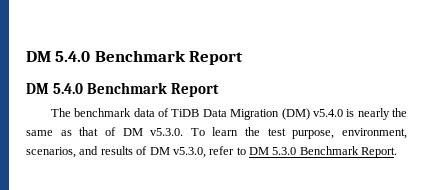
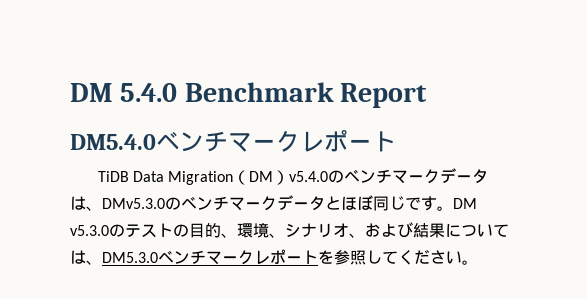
[26,50,244,65] [26,82,220,97] [50,108,407,120] [26,127,407,139] [26,146,398,158] DM 5.4.0 Benchmark Report // DM 5.4.0 Benchmark Report // The benchmark data of TiDB Data Migration (DM) v5.4.0 is nearly the same as that of DM v5.3.0. To learn the test purpose, environment, scenarios, and results of DM v5.3.0, refer to DM 5.3.0 Benchmark Report. -> [70,82,428,108] [70,129,396,152] [97,168,489,185] [70,195,477,211] [70,222,509,238] [70,249,478,265] DM 5.4.0 Benchmark Report // DM5.4.0ベンチマークレポート // TiDB Data Migration（DM）v5.4.0のベンチマークデータは、DMv5.3.0のベンチマークデータとほぼ同じです。DM v5.3.0のテストの目的、環境、シナリオ、および結果については、DM5.3.0ベンチマークレポートを参照してください。

